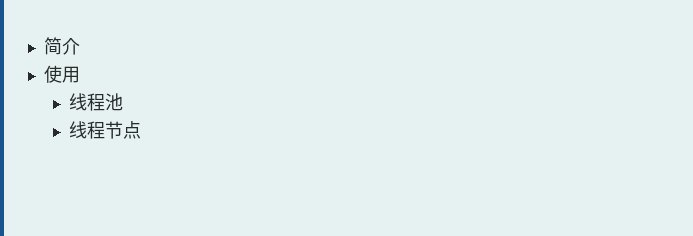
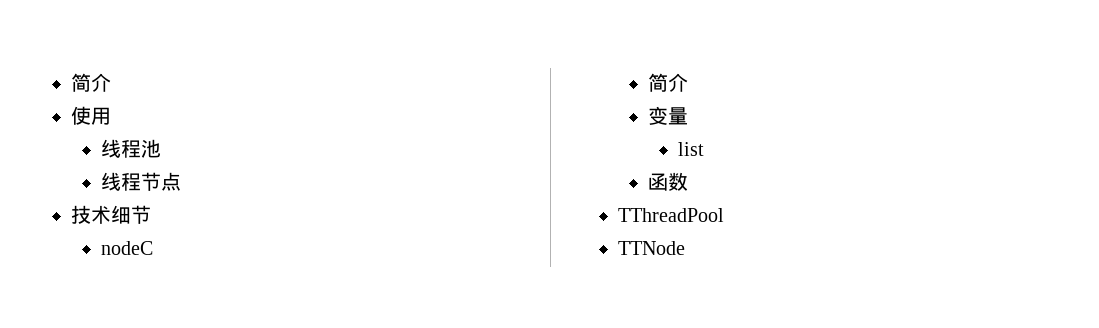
(142, 130) none -> [71,205,151,224] [100,241,153,255] [647,73,688,92] [647,106,688,125] [677,142,704,156] [647,172,688,191] [617,208,724,222] [617,241,685,255] // 技术细节 // nodeC // 简介 // 变量 // list // 函数 // TThreadPool // TTNode

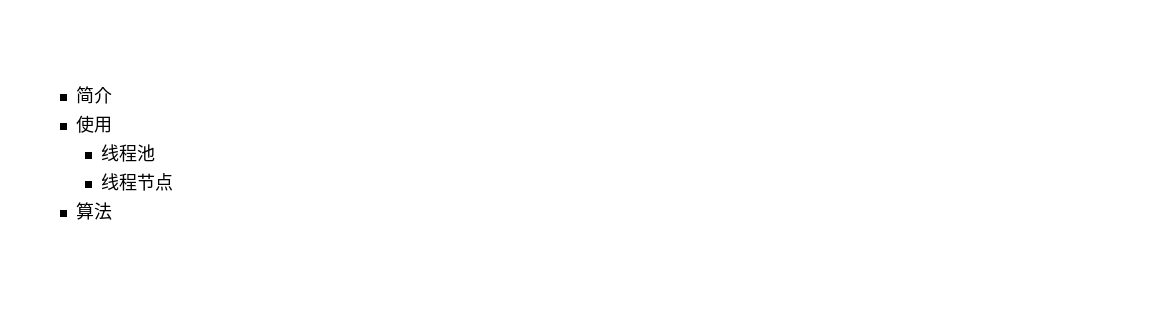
[71,205,151,224] [100,241,153,255] [647,73,688,92] [647,106,688,125] [677,142,704,156] [647,172,688,191] [617,208,724,222] [617,241,685,255] 技术细节 // nodeC // 简介 // 变量 // list // 函数 // TThreadPool // TTNode -> [75,202,112,220] 算法

